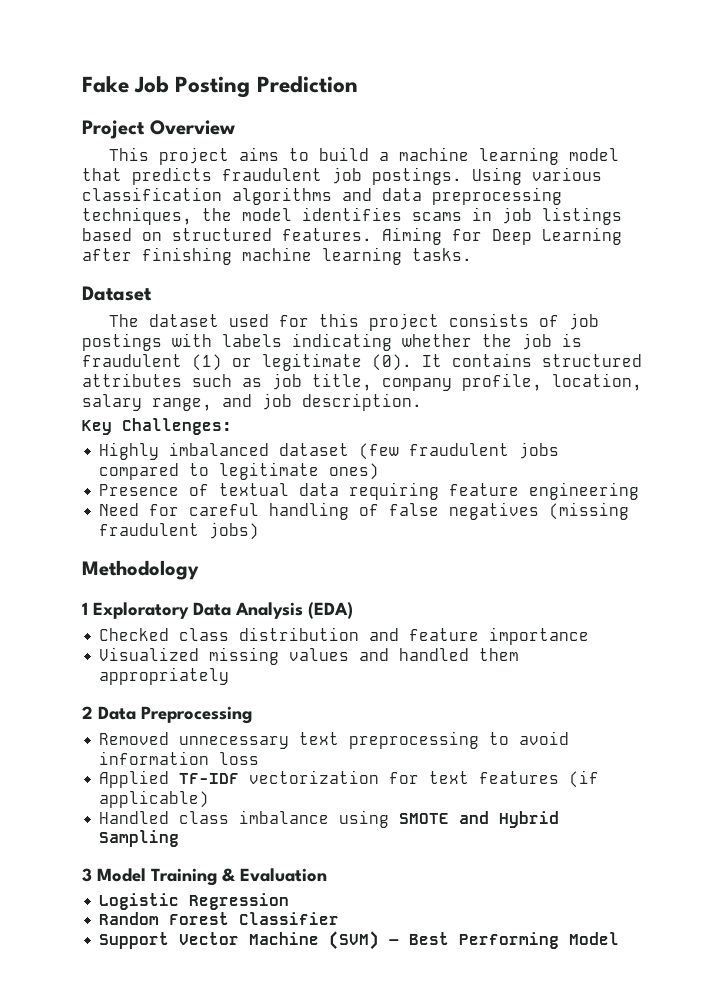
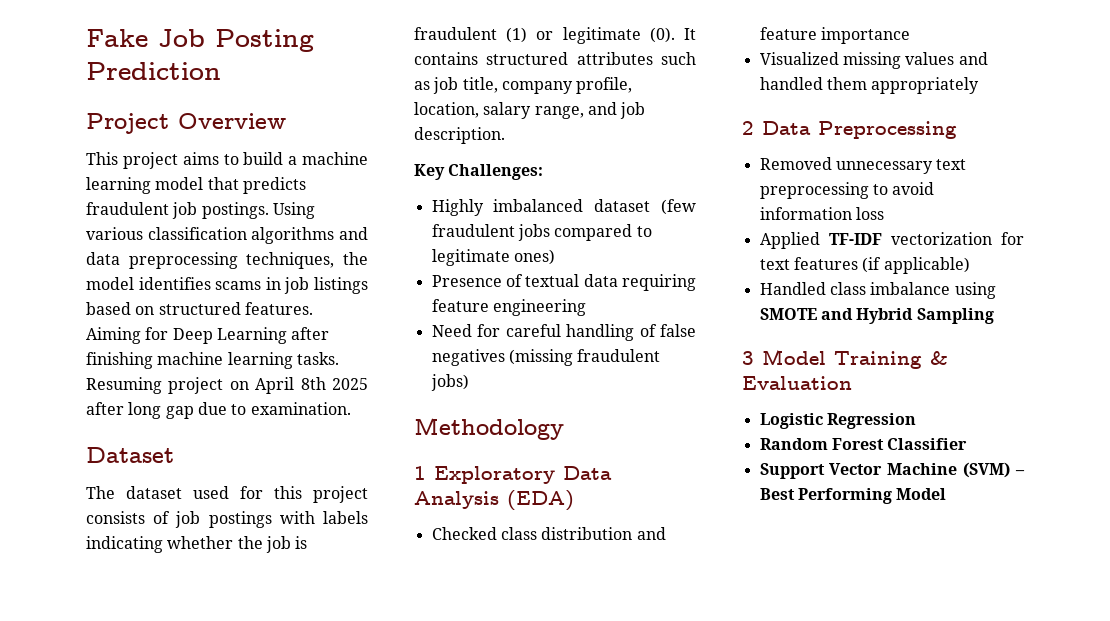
(472, 254) none -> [86,377,368,394] [86,402,351,419] Resuming project on April 8th 2025 after long gap due to examination.

